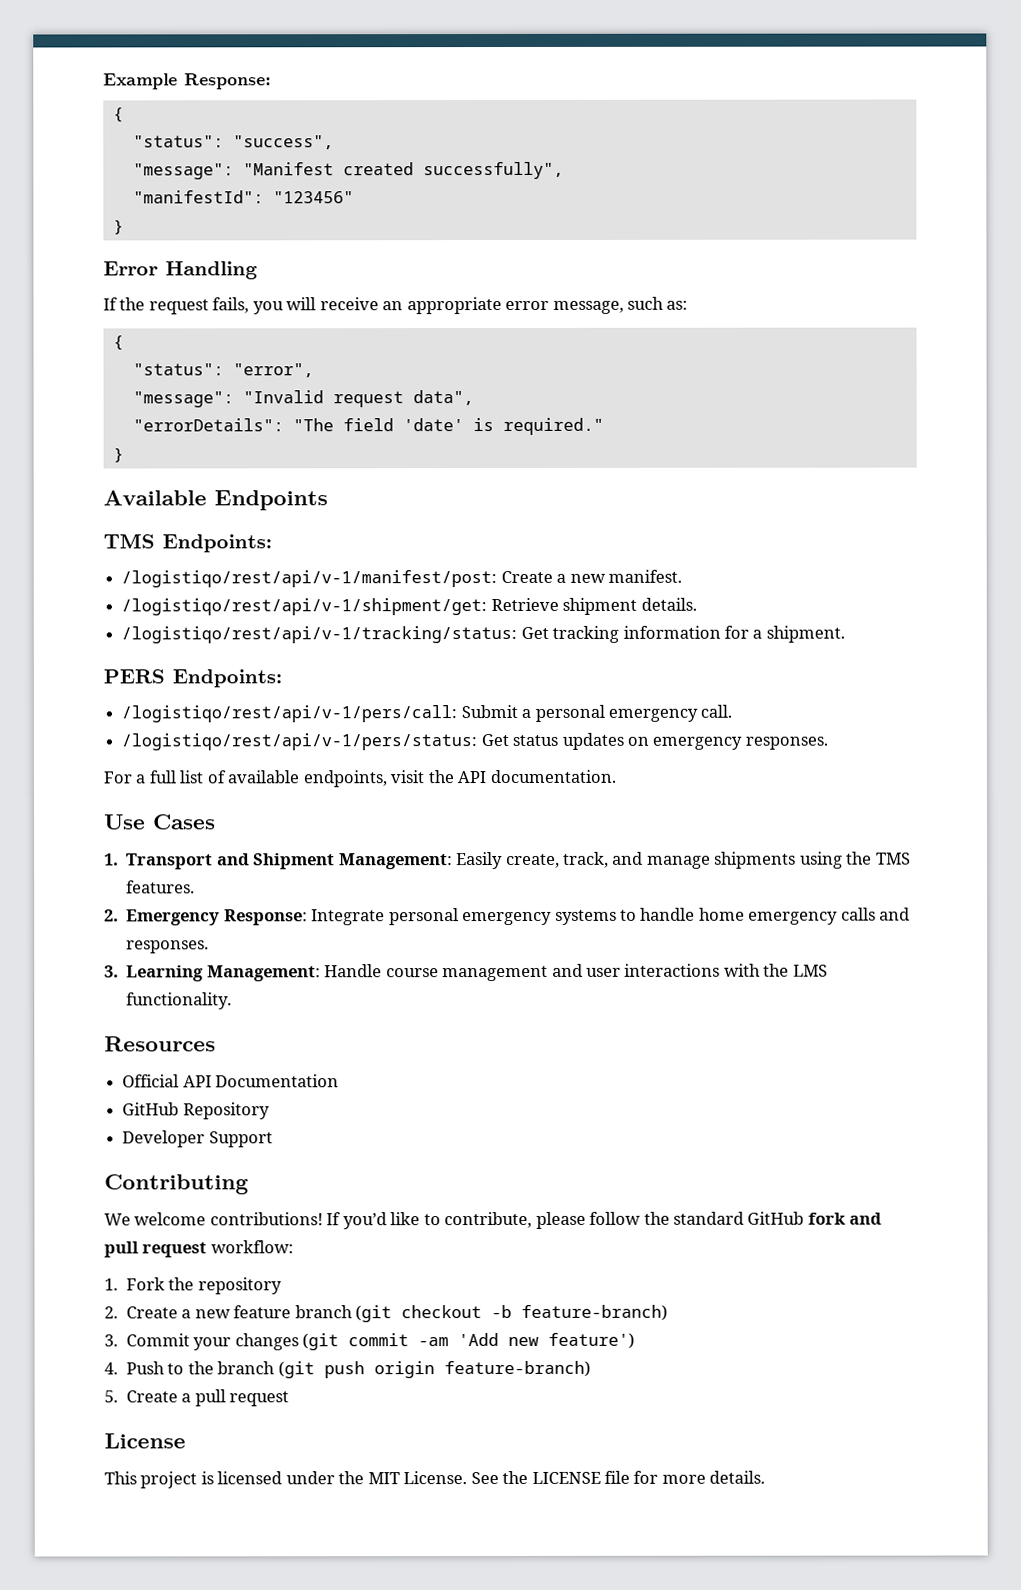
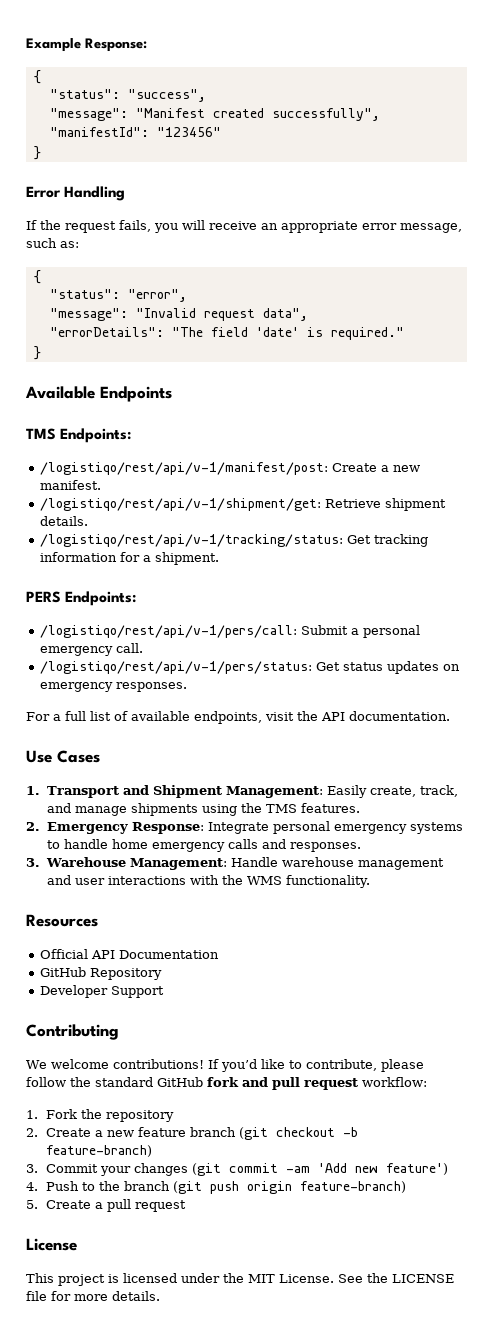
[126,965,205,982] Learning -> [45,857,127,867] Warehouse
[385,968,439,978] course -> [282,857,355,867] warehouse
[792,964,828,977] LMS -> [246,876,282,885] WMS

